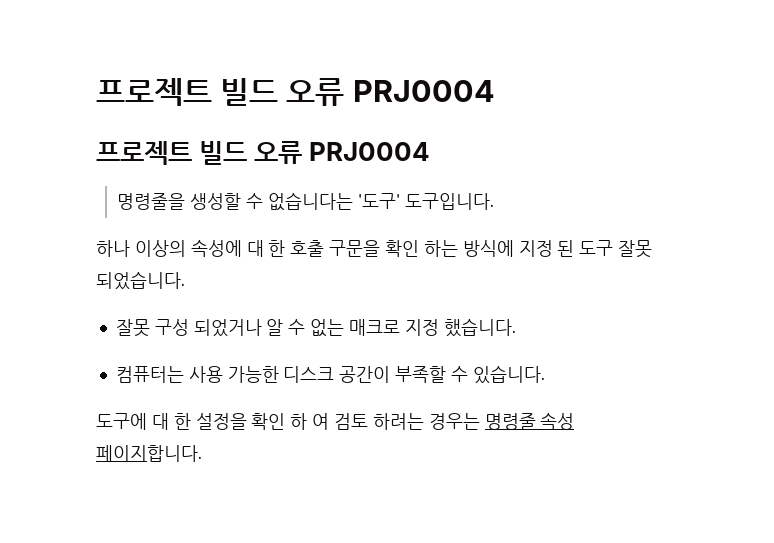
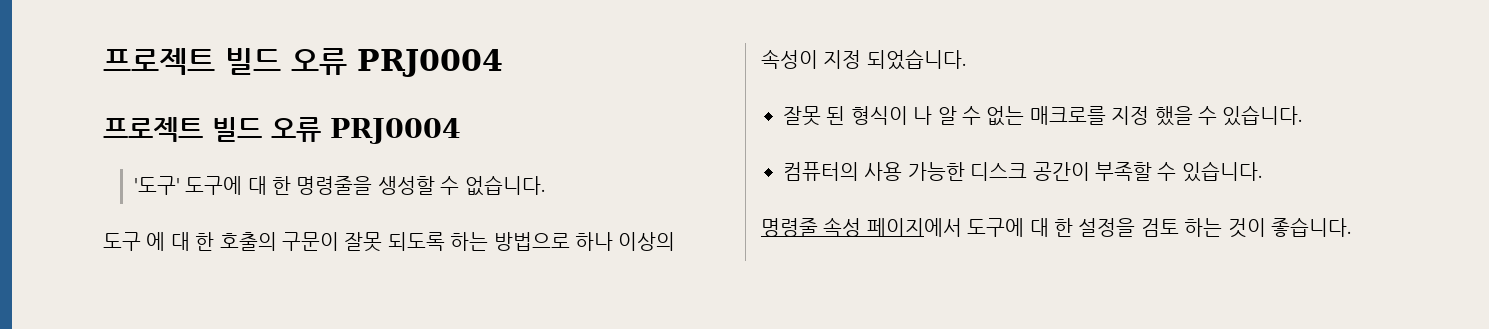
[117,192,494,211] [96,239,653,258] [96,271,185,290] [115,318,516,337] [115,366,184,383] 명령줄을 생성할 수 없습니다는 '도구' 도구입니다. // 하나 이상의 속성에 대 한 호출 구문을 확인 하는 방식에 지정 된 도구 잘못 되었습니다. // 잘못 구성 되었거나 알 수 없는 매크로 지정 했습니다. // 컴퓨터는 -> [133,175,545,196] [103,232,676,252] [761,49,966,70] [783,105,1303,126] [783,162,859,181] '도구' 도구에 대 한 명령줄을 생성할 수 없습니다. // 도구 에 대 한 호출의 구문이 잘못 되도록 하는 방법으로 하나 이상의 속성이 지정 되었습니다. // 잘못 된 형식이 나 알 수 없는 매크로를 지정 했을 수 있습니다. // 컴퓨터의
(545, 374) none -> [761,217,962,237] 명령줄 속성 페이지에서
[251,412,575,430] [96,445,202,462] 확인 하 여 검토 하려는 경우는 명령줄 속성 페이지합니다. -> [1140,217,1351,238] 검토 하는 것이 좋습니다.

